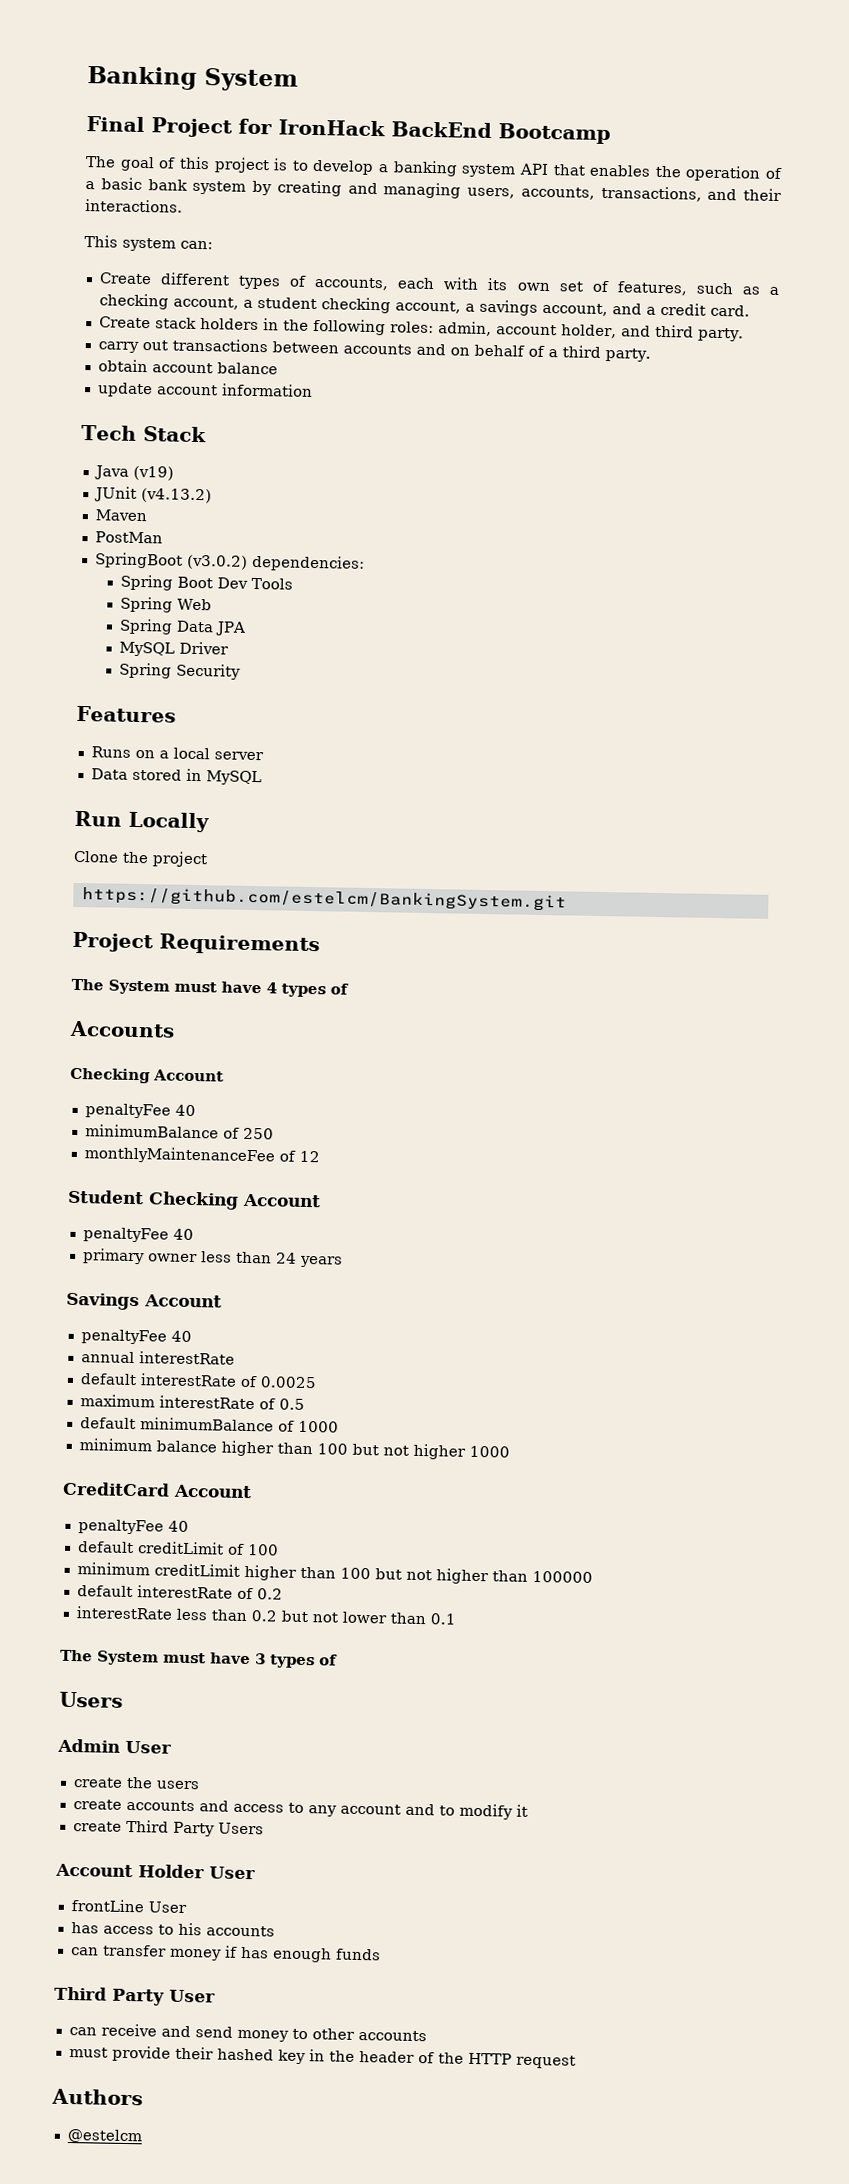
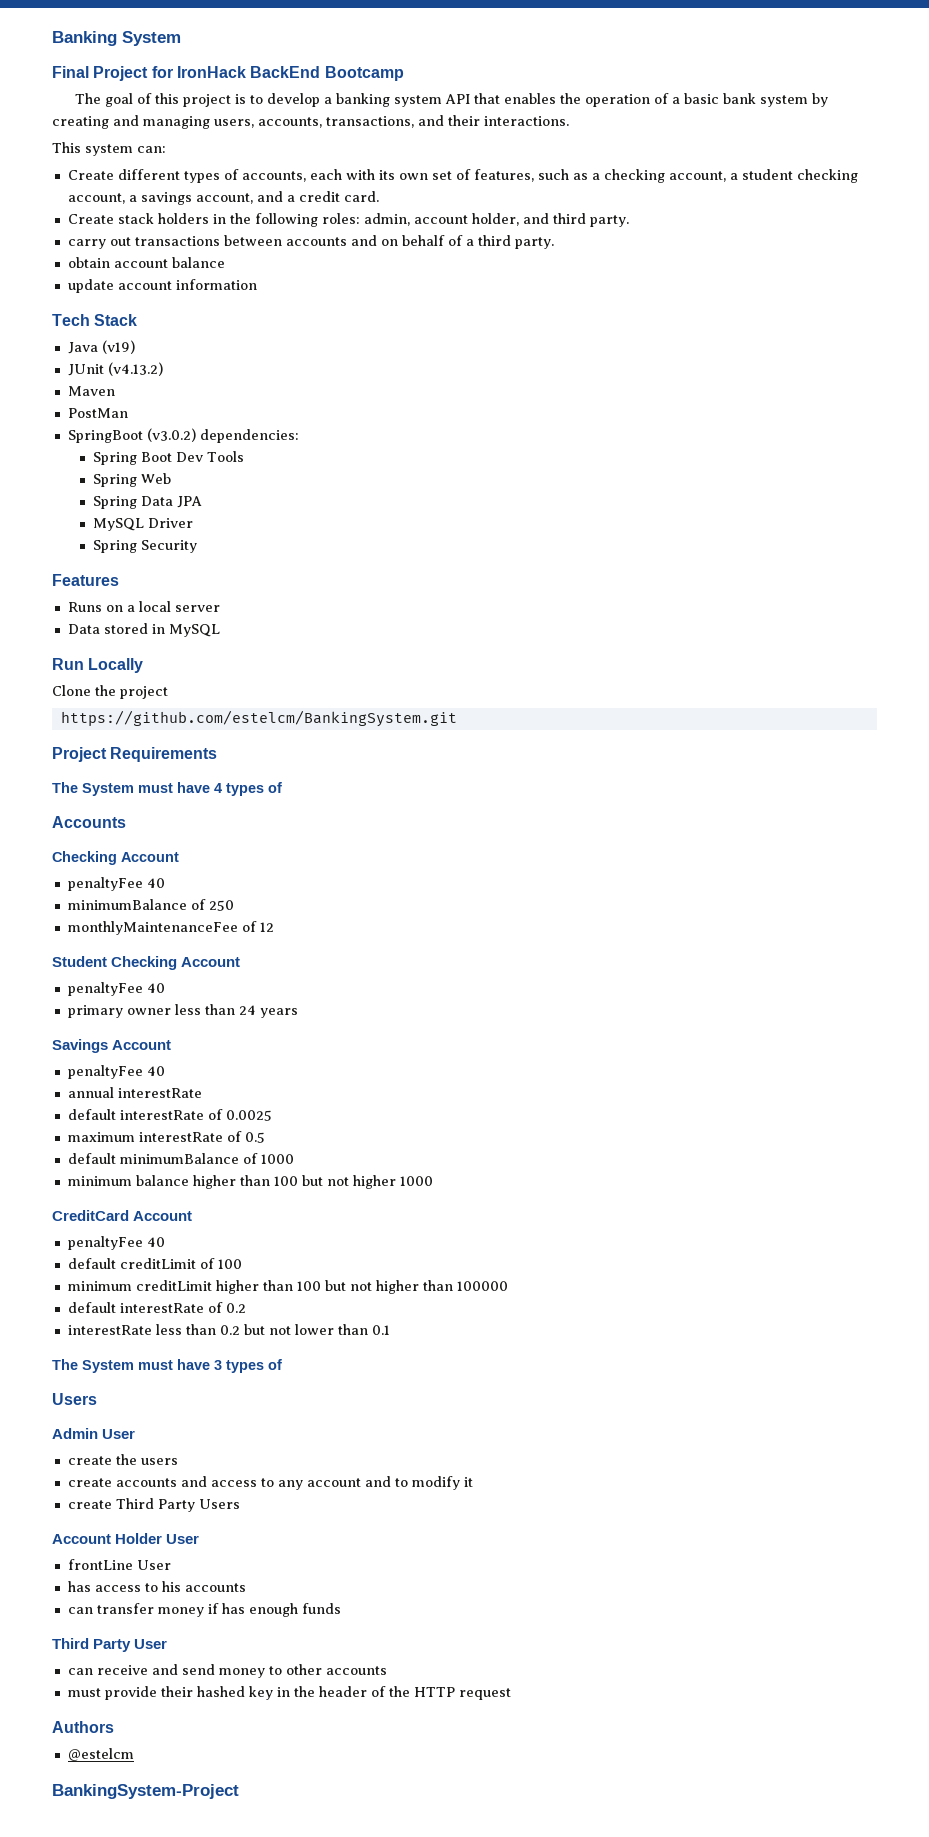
(143, 2136) none -> [52,1784,239,1799] // BankingSystem-Project

